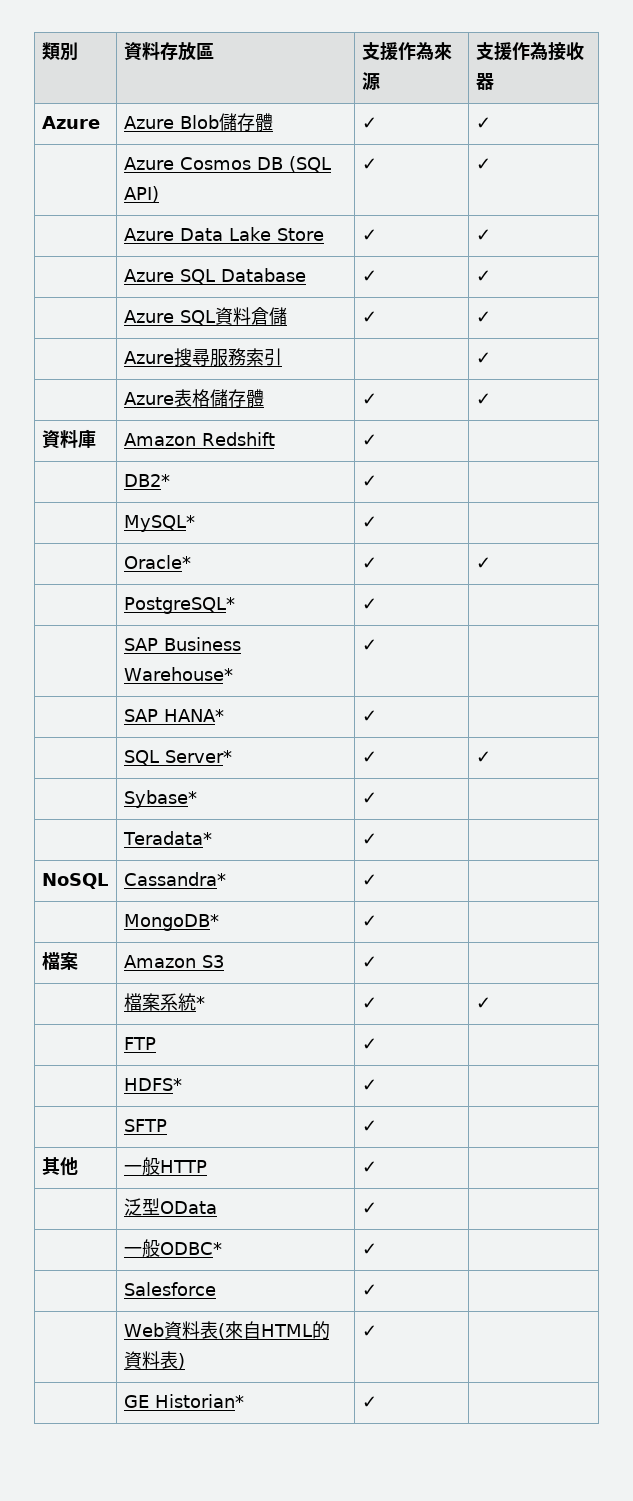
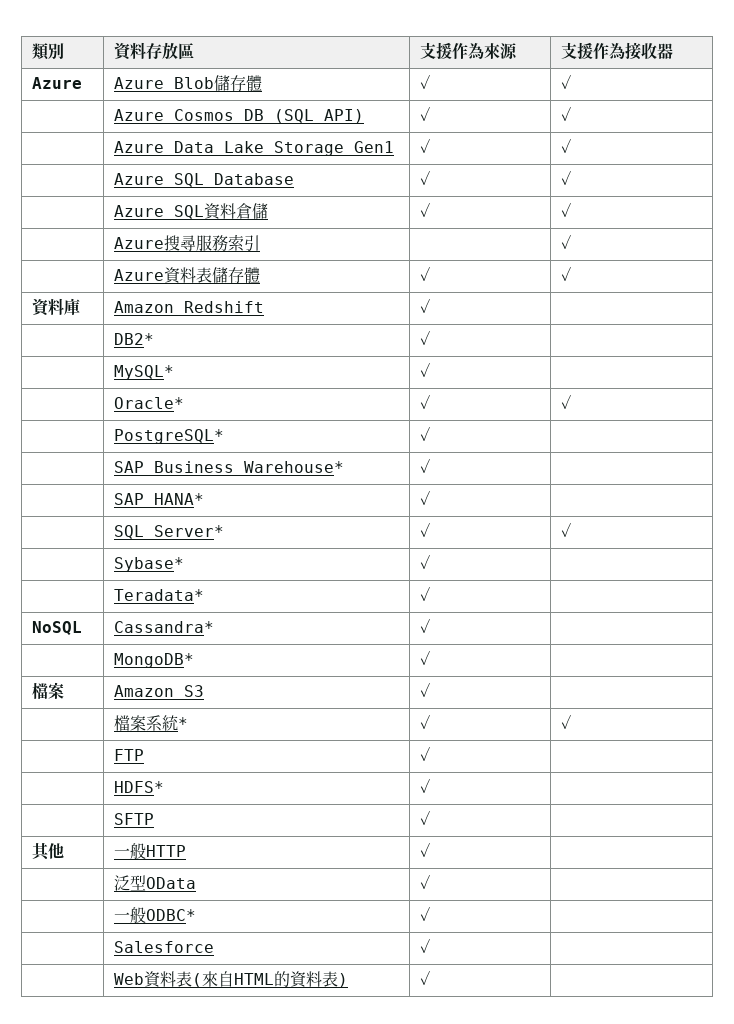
[276,228,324,241] Store -> [274,141,395,156] Storage Gen1
[173,389,210,407] 表格 -> [164,267,213,284] 資料表
[123,1394,244,1408] [361,1396,377,1408] // | GE Historian* | ✓ | -> (431, 977) none

